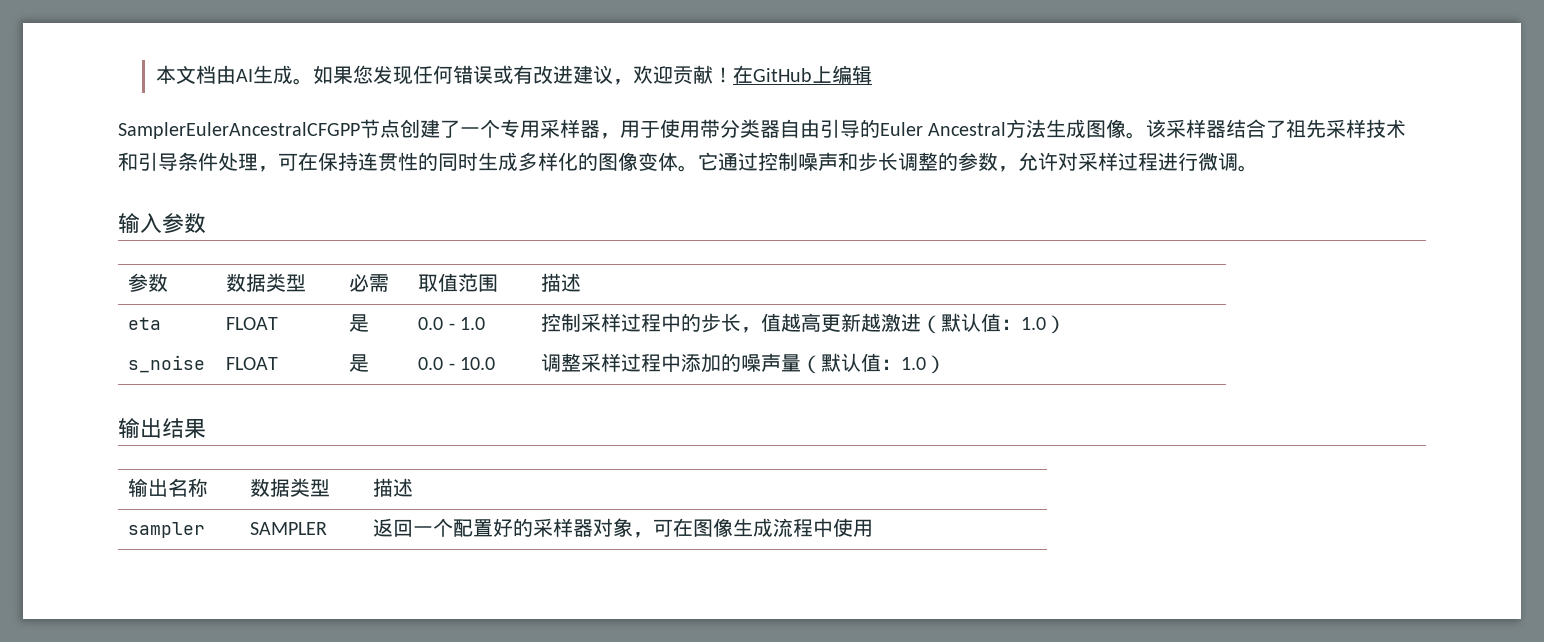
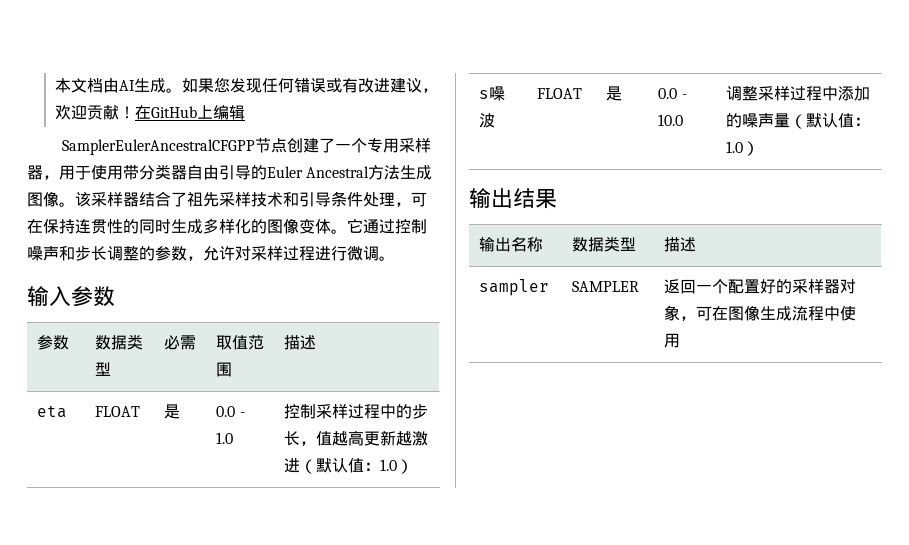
[128,355,206,373] s_noise -> [479,86,506,101] [479,113,496,128] s噪波

